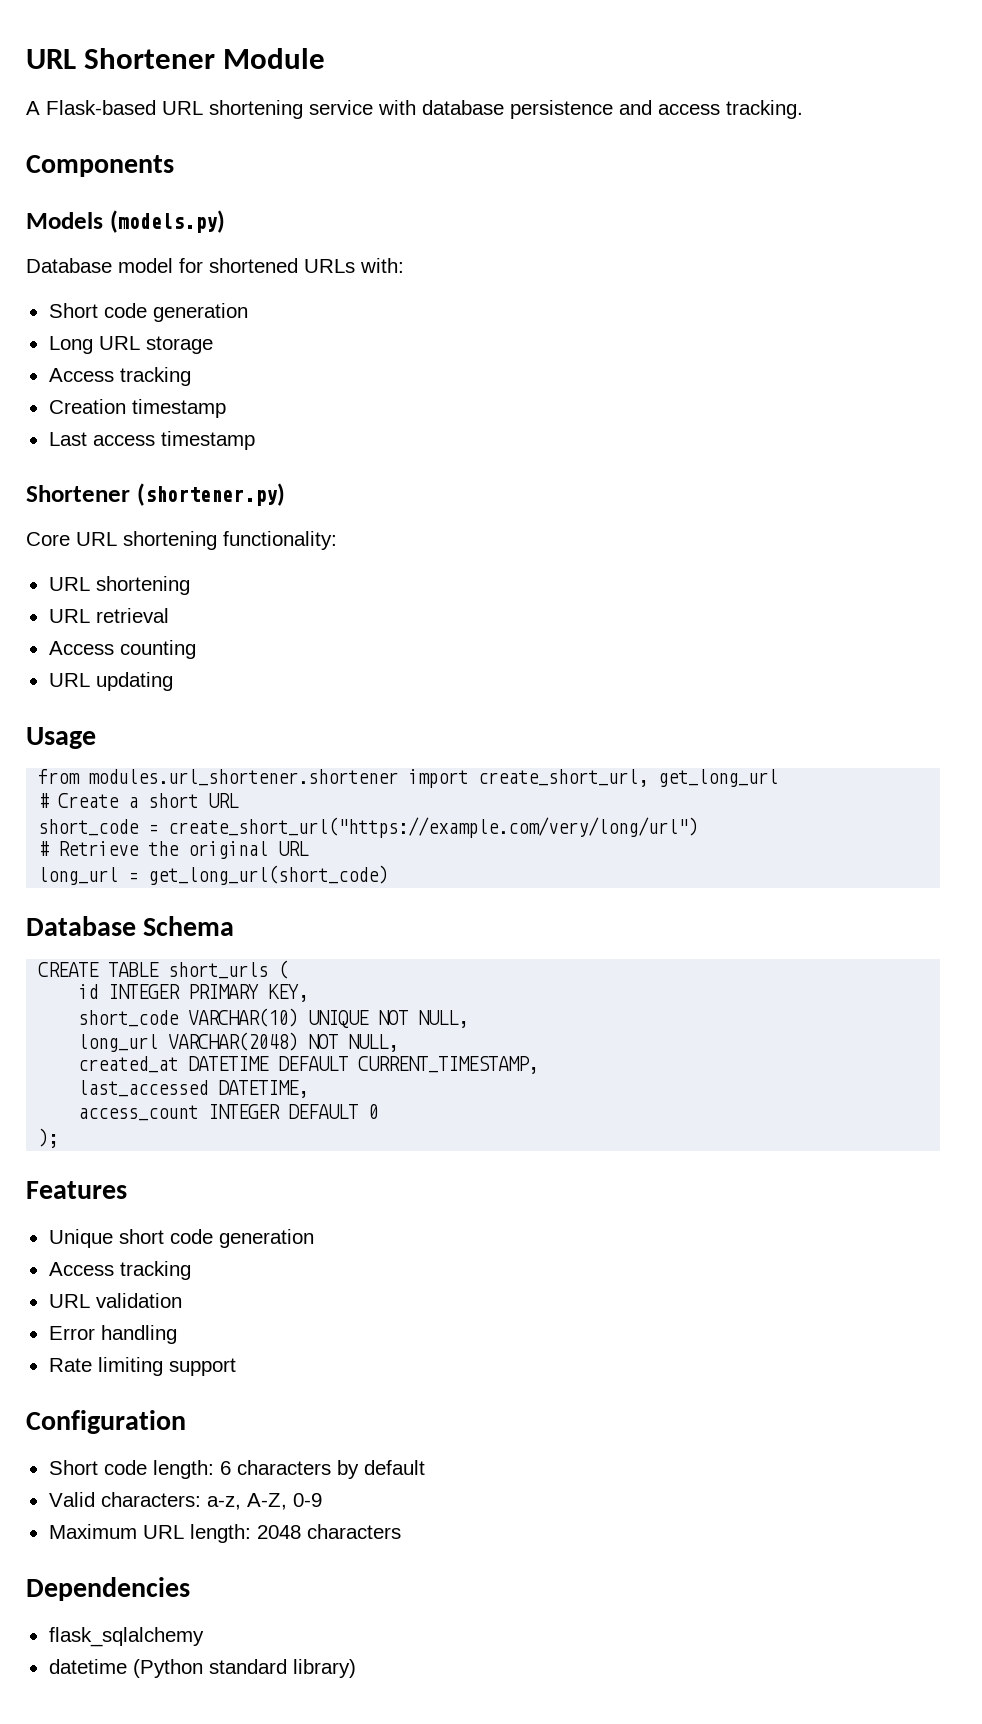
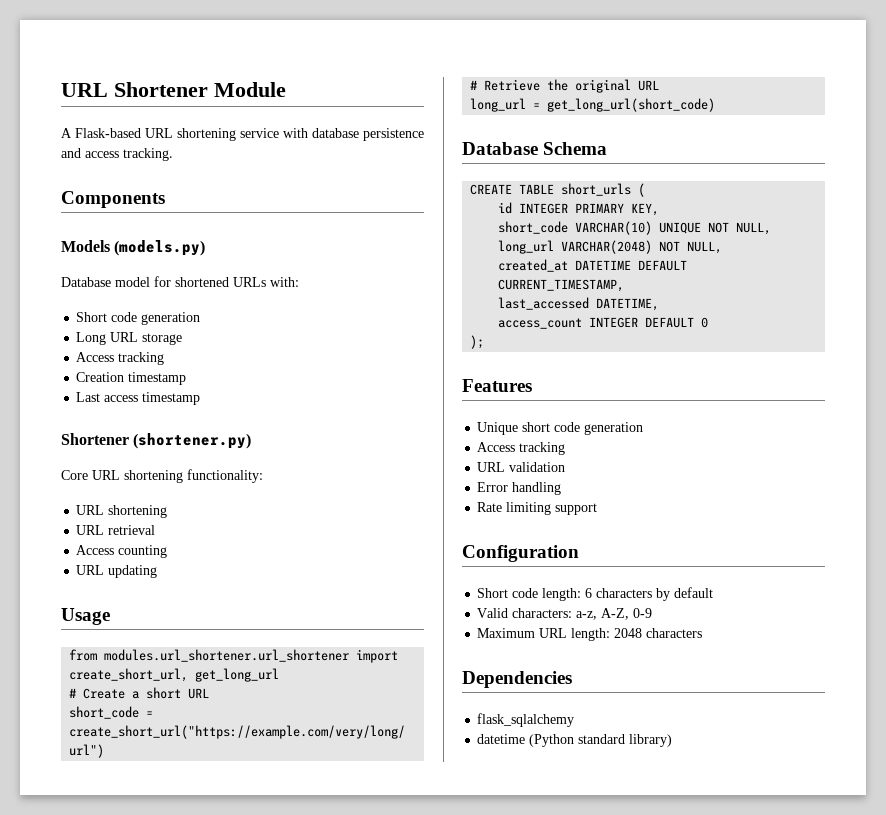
[88,769,399,786] modules.url_shortener.shortener -> [104,649,350,662] modules.url_shortener.url_shortener

